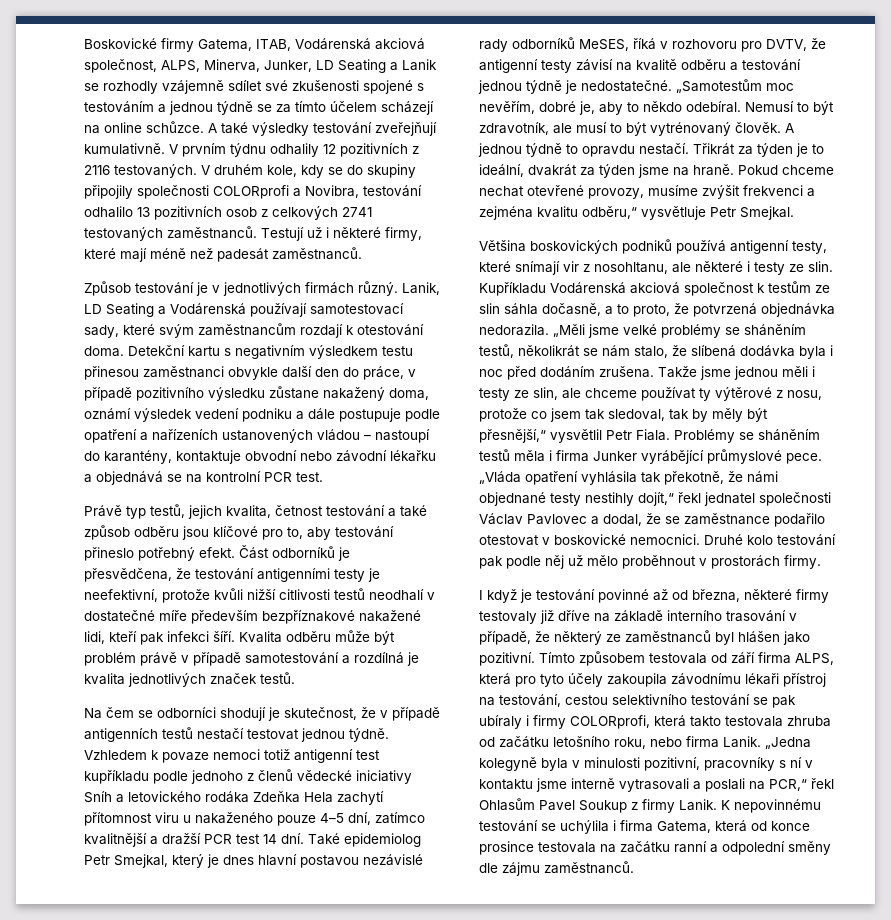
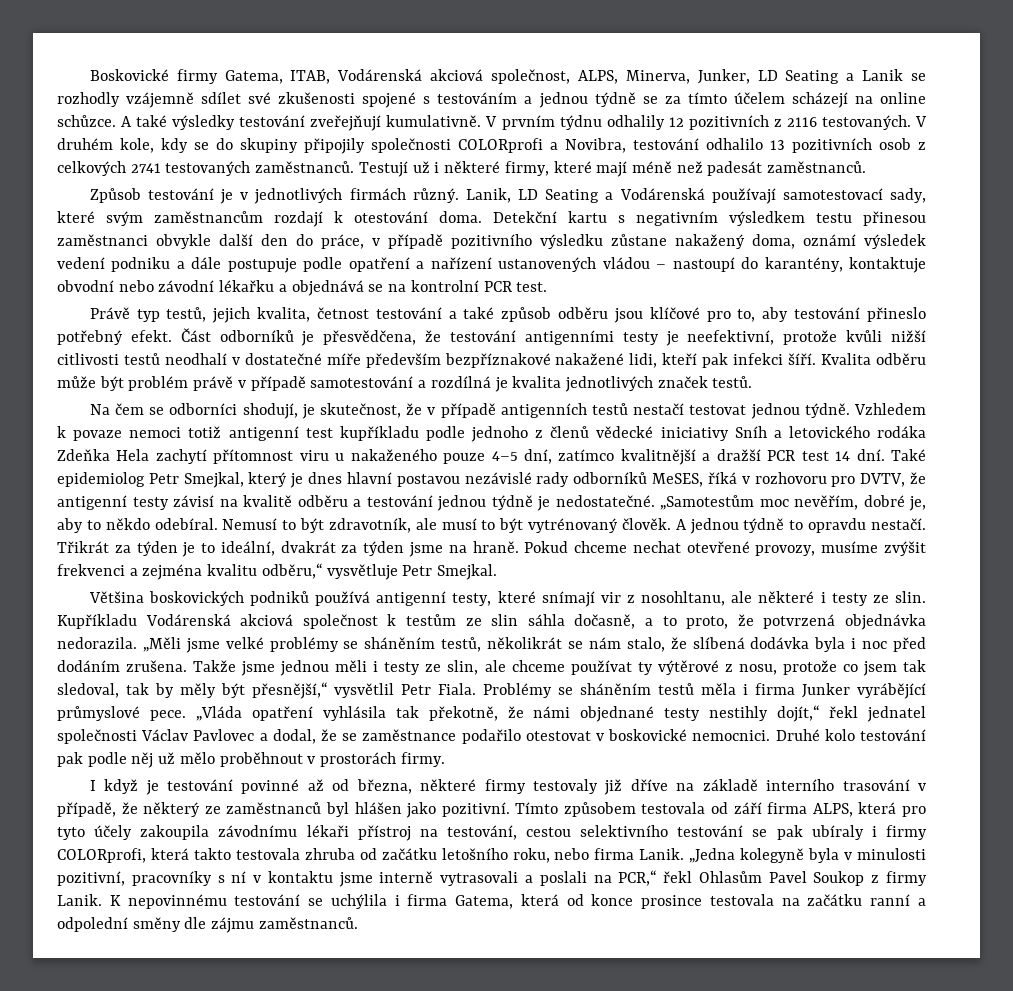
[152,429,218,441] nařízeních -> [430,257,492,269] nařízení
[220,707,266,721] shodují -> [242,403,298,419] shodují,
[579,800,627,813] Soukup -> [813,871,865,886] Soukop

